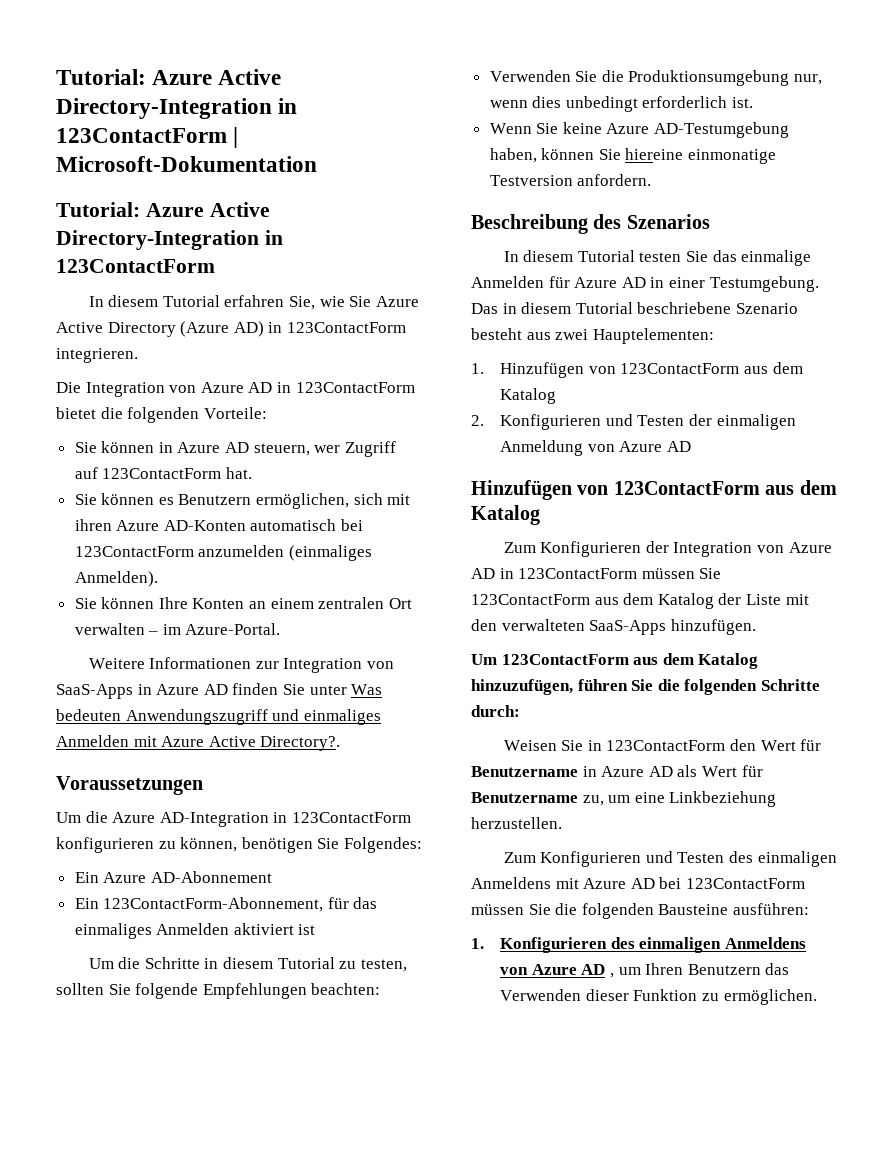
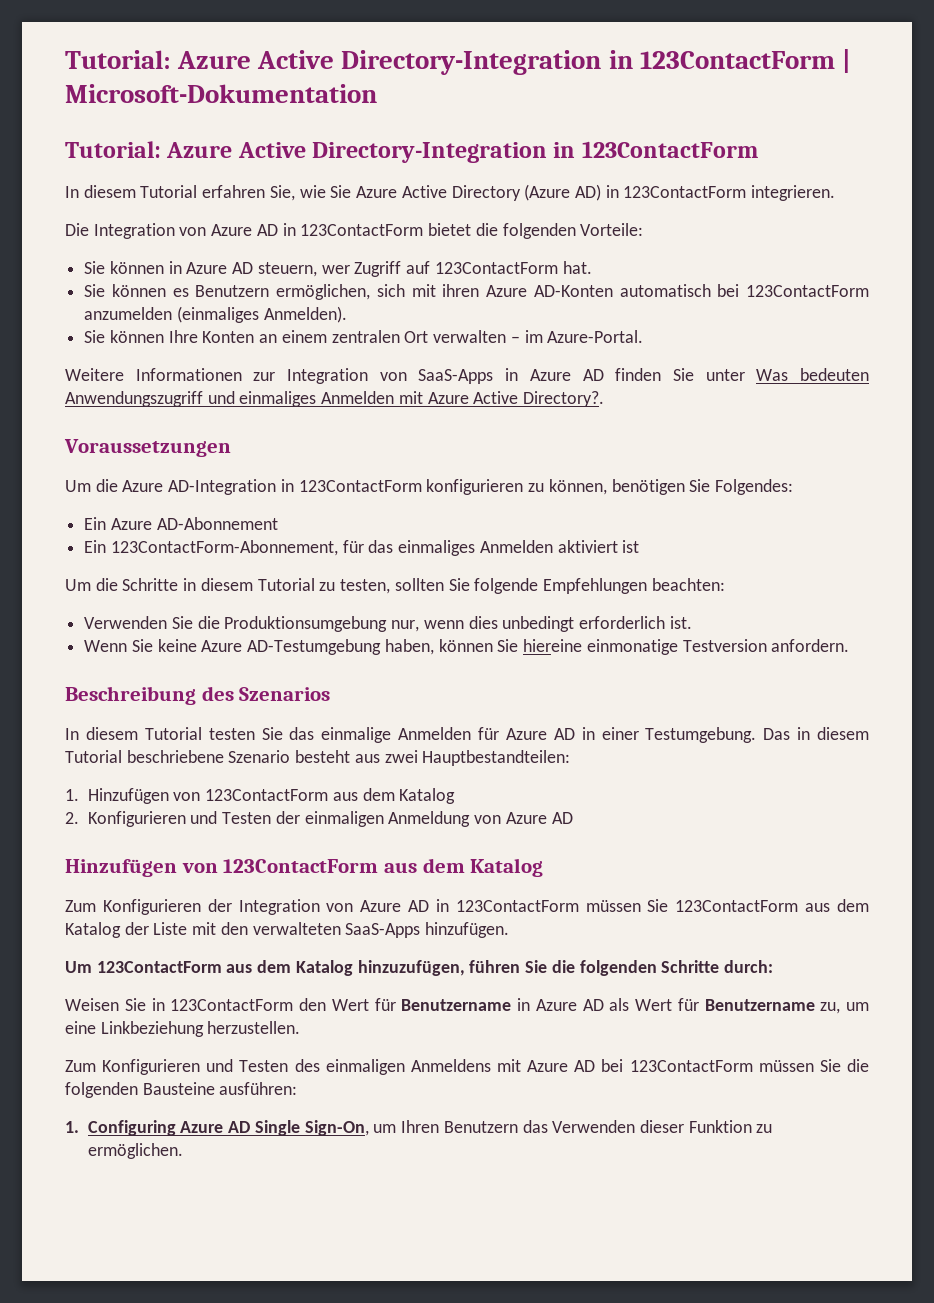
[592,328,714,344] Hauptelementen: -> [422,750,571,766] Hauptbestandteilen:
[500,937,806,953] [500,964,614,978] Konfigurieren des einmaligen Anmeldens von Azure AD , -> [87,1120,369,1136] Configuring Azure AD Single Sign-On,

